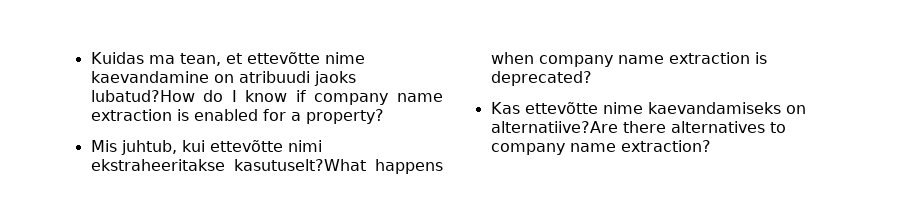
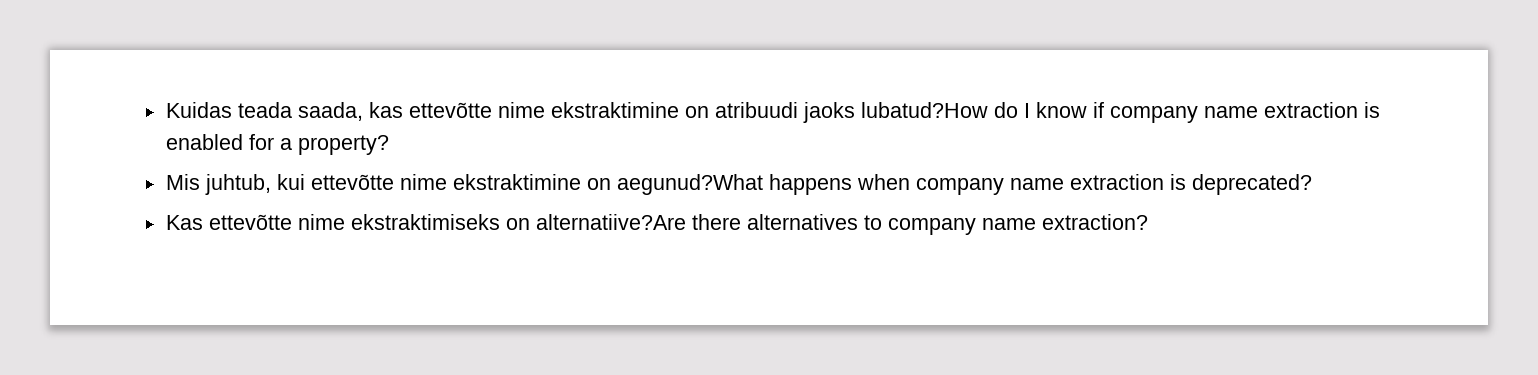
[148,52,365,66] [90,71,209,83] ma tean, et ettevõtte nime kaevandamine -> [237,102,679,121] teada saada, kas ettevõtte nime ekstraktimine
[287,140,322,152] [90,159,366,171] nimi ekstraheeritakse kasutuselt?What -> [399,174,763,195] nime ekstraktimine on aegunud?What
[647,102,781,114] kaevandamiseks -> [350,214,500,230] ekstraktimiseks

